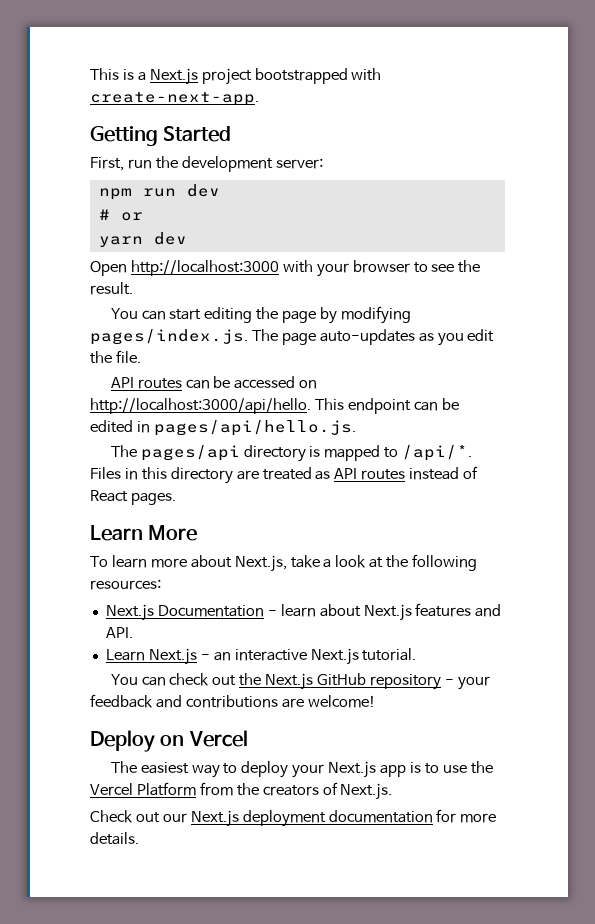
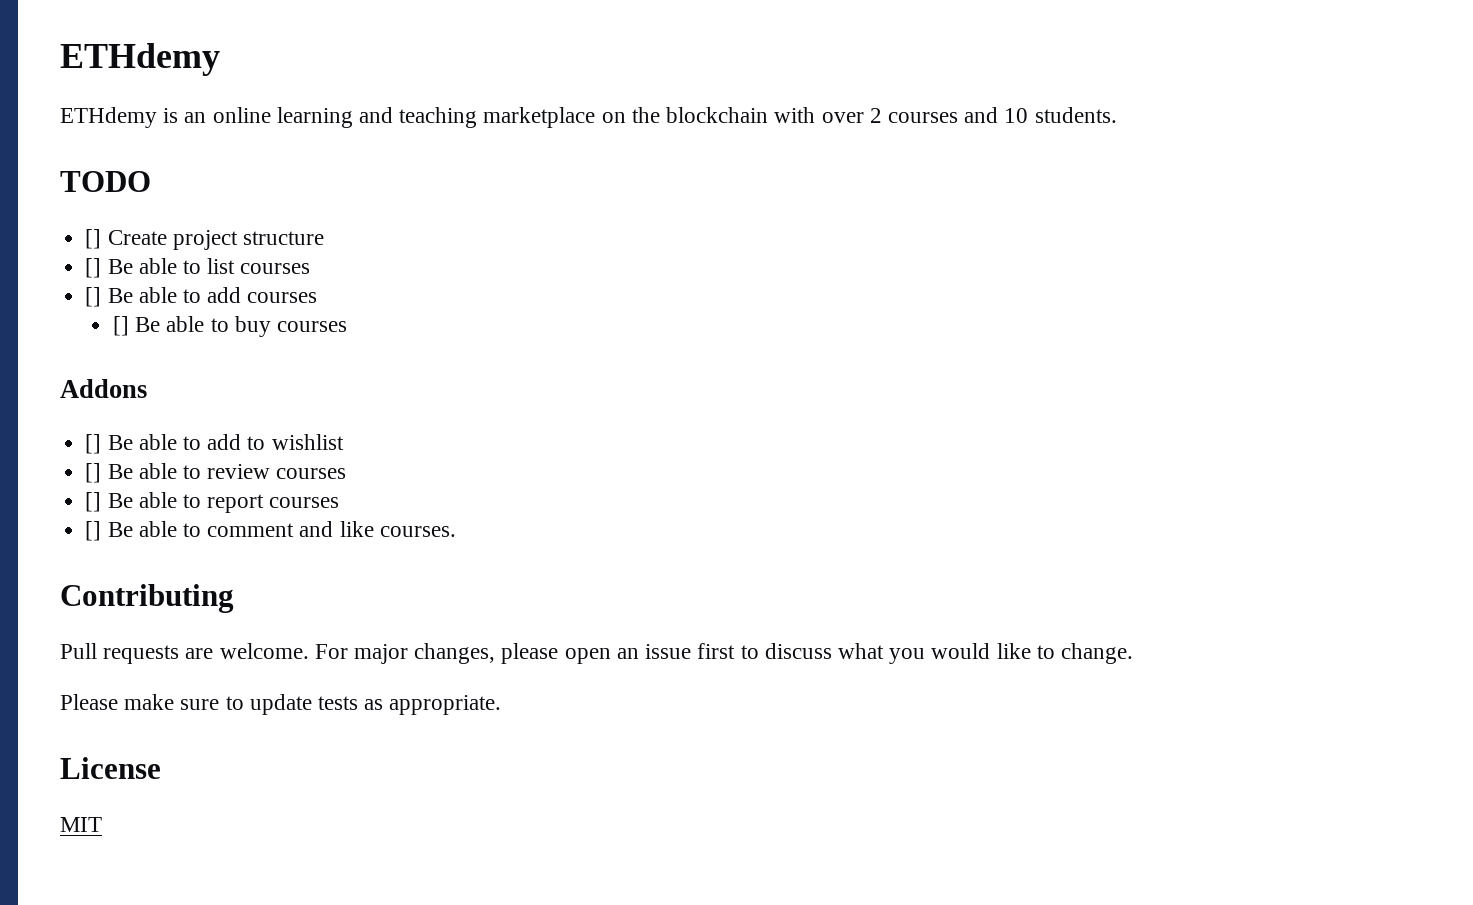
[90,68,382,85] [90,92,259,106] [90,126,232,146] [90,156,323,172] [98,184,220,200] [98,209,143,221] [98,232,187,247] [90,260,481,277] [90,282,133,295] [110,306,412,324] [90,329,495,346] [90,350,141,364] [110,376,318,389] [90,398,459,414] [90,420,356,436] [110,445,473,462] [90,466,479,484] [90,490,176,505] [90,525,198,541] [90,554,478,572] [90,579,161,590] [105,603,502,621] [105,627,133,638] [105,648,417,665] [110,673,490,690] [90,694,376,708] [90,730,248,752] [110,761,493,778] [90,782,393,800] [90,809,497,827] [90,832,139,845] This is a Next.js project bootstrapped with create-next-app. // Getting Started // First, run the development server: // npm run dev // # or // yarn dev // Open http://localhost:3000 with your browser to see the result. // You can start editing the page by modifying pages/index.js. The page auto-updates as you edit the file. // API routes can be accessed on http://localhost:3000/api/hello. This endpoint can be edited in pages/api/hello.js. // The pages/api directory is mapped to /api/*. Files in this directory are treated as API routes instead of React pages. // Learn More // To learn more about Next.js, take a look at the following resources: // Next.js Documentation - learn about Next.js features and API. // Learn Next.js - an interactive Next.js tutorial. // You can check out the Next.js GitHub repository - your feedback and contributions are welcome! // Deploy on Vercel // The easiest way to deploy your Next.js app is to use the Vercel Platform from the creators of Next.js. // Check out our Next.js deployment documentation for more details. -> [60,43,220,76] [60,107,1117,128] [60,171,151,192] [85,229,324,250] [85,258,311,278] [85,287,318,307] [113,316,348,337] [60,379,147,398] [85,434,344,454] [85,463,347,483] [85,492,340,513] [85,521,456,541] [60,584,234,613] [60,643,1133,664] [60,694,502,715] [60,757,161,779] [60,817,102,832] ETHdemy // ETHdemy is an online learning and teaching marketplace on the blockchain with over 2 courses and 10 students. // TODO // [] Create project structure // [] Be able to list courses // [] Be able to add courses // [] Be able to buy courses // Addons // [] Be able to add to wishlist // [] Be able to review courses // [] Be able to report courses // [] Be able to comment and like courses. // Contributing // Pull requests are welcome. For major changes, please open an issue first to discuss what you would like to change. // Please make sure to update tests as appropriate. // License // MIT

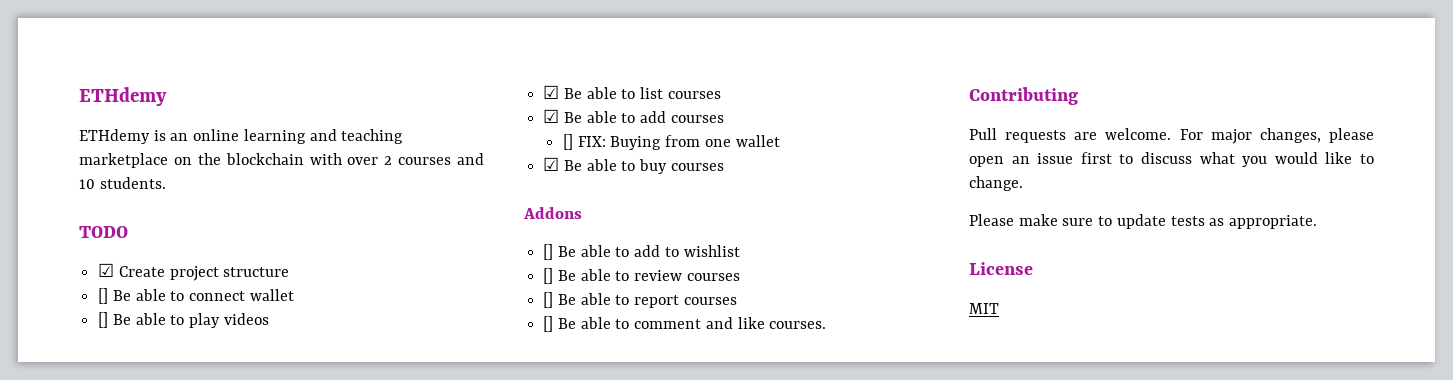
[85,229,102,249] [] -> [98,263,115,277] ☑
(201, 267) none -> [189,289,294,301] [98,312,269,328] [543,85,636,99] connect wallet // [] Be able to play videos // ☑ Be able to
[85,287,102,307] [] -> [543,109,560,123] ☑
(130, 326) none -> [577,135,780,150] [543,157,560,171] FIX: Buying from one wallet // ☑

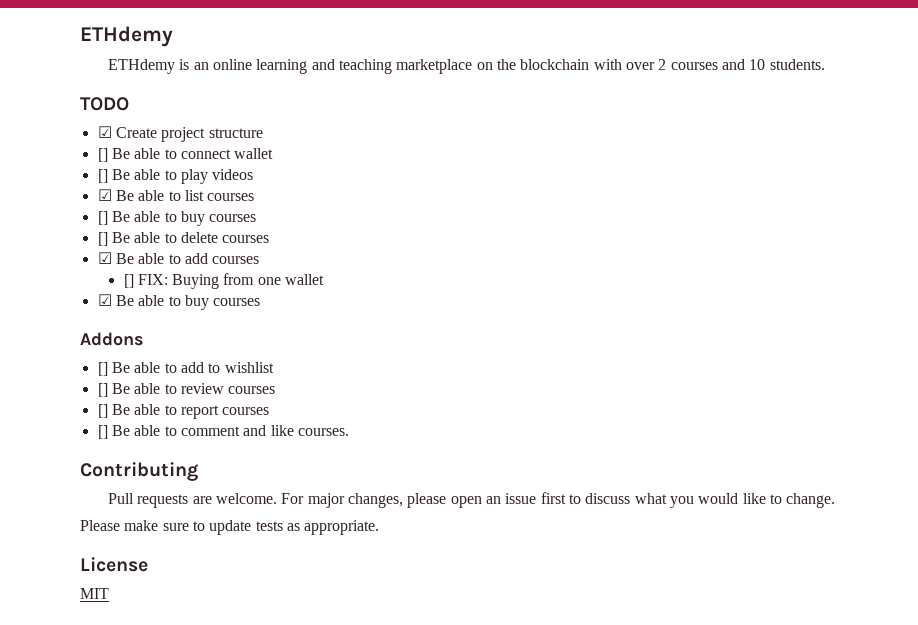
(721, 95) none -> [97,211,257,226] [97,232,270,246] // [] Be able to buy courses // [] Be able to delete courses

